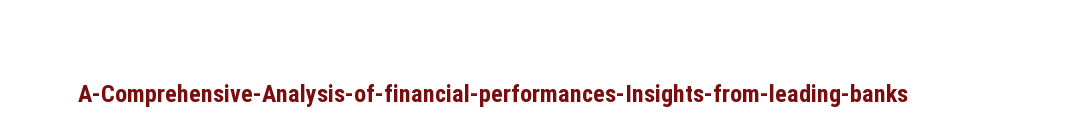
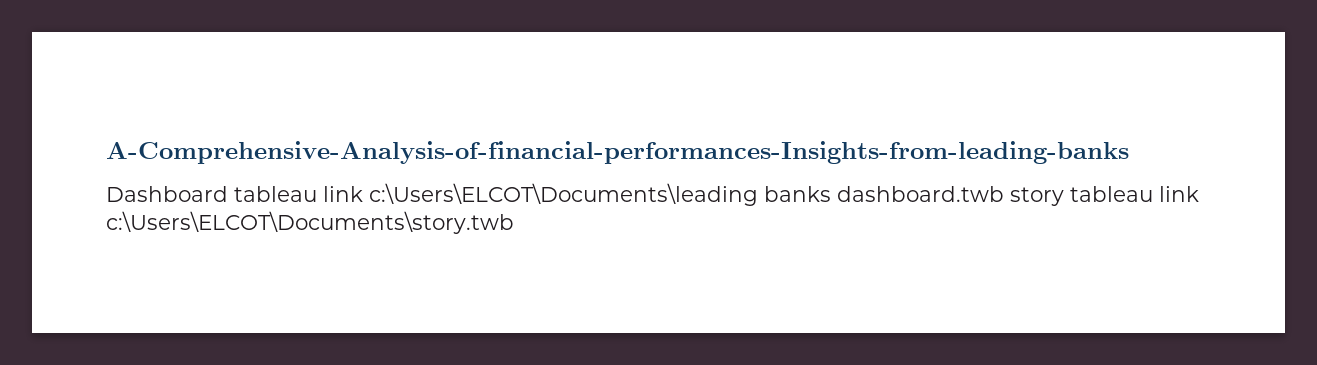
(908, 95) none -> [106,183,1199,206] [106,211,514,234] // Dashboard tableau link c:\Users\ELCOT\Documents\leading banks dashboard.twb story tableau link c:\Users\ELCOT\Documents\story.twb

